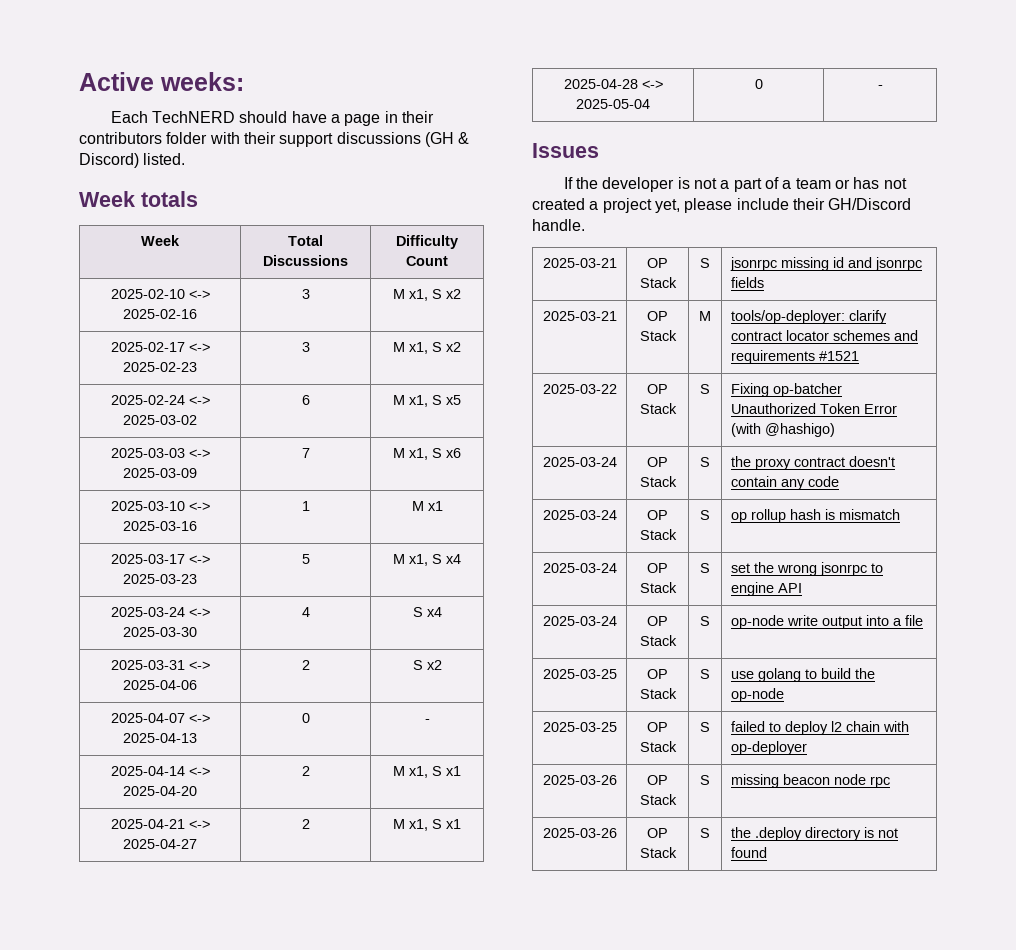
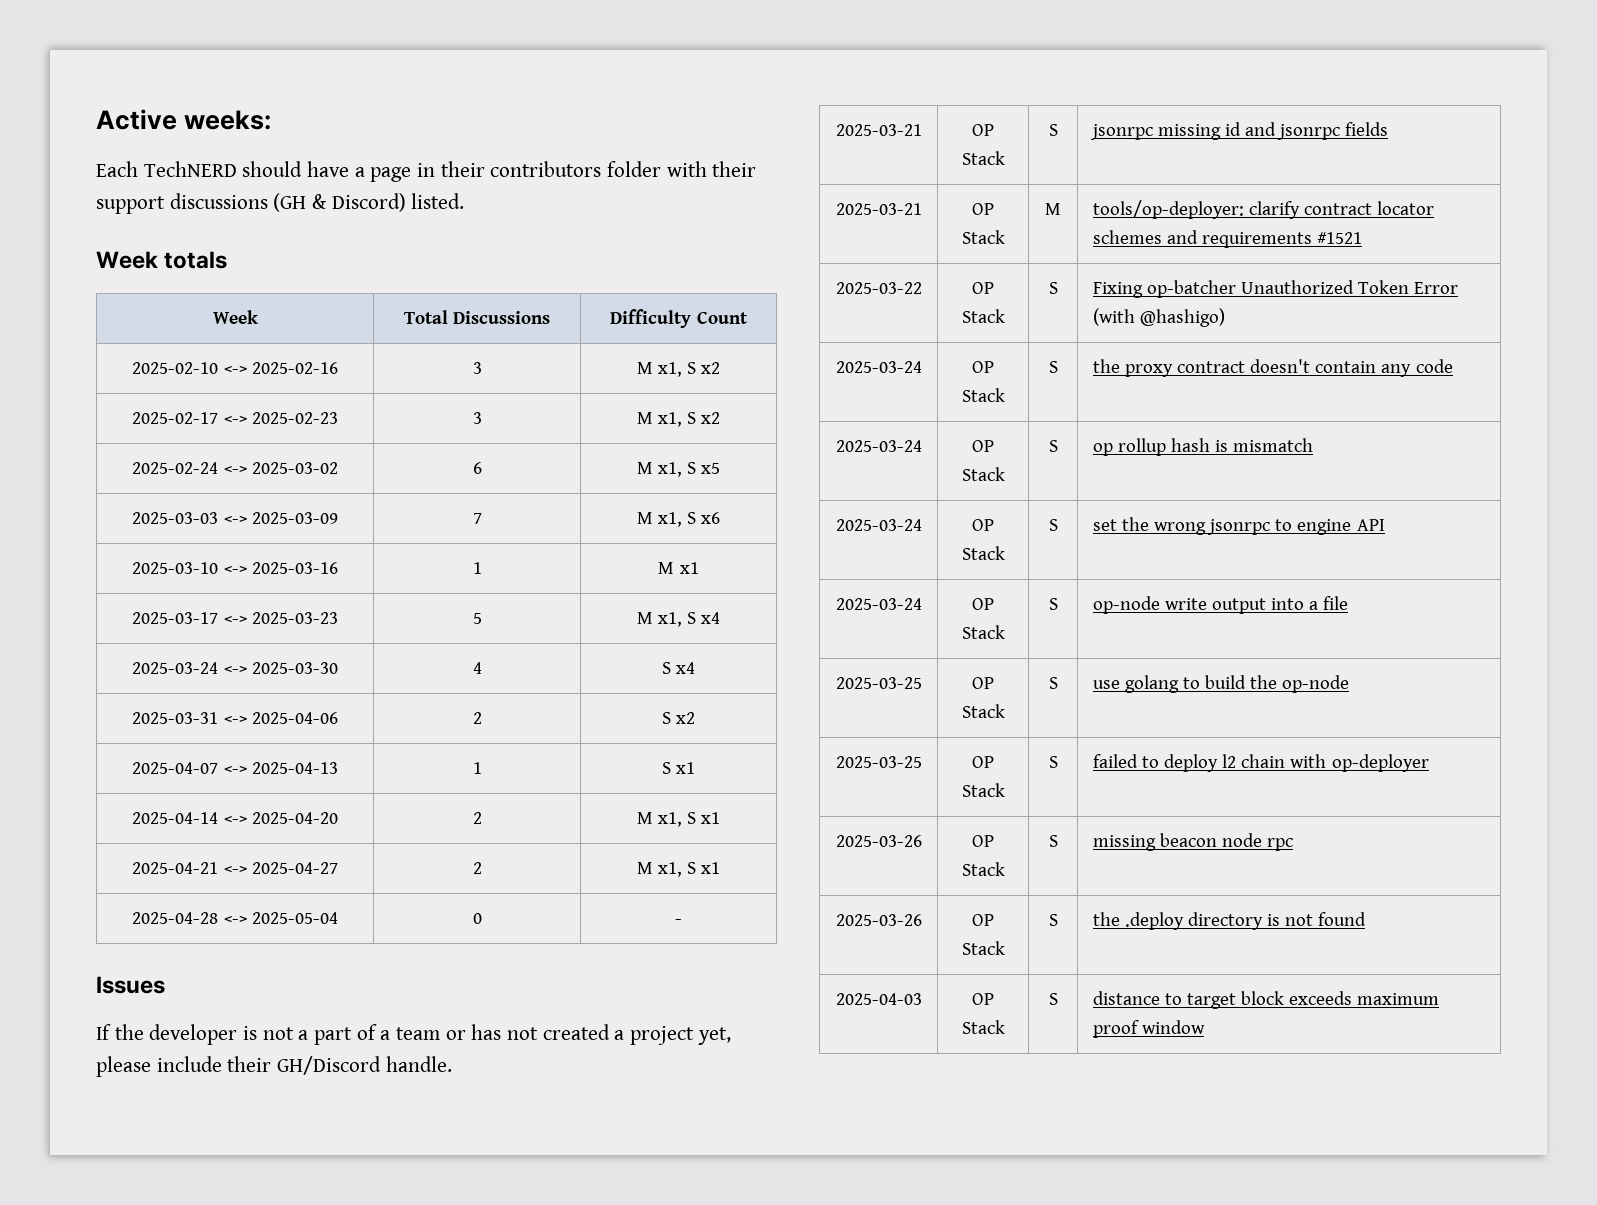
[301,713,310,723] [424,719,430,723] 0 | - -> [472,762,482,774] [661,762,696,774] 1 | S x1
(767, 852) none -> [835,993,922,1005] [972,993,994,1005] [961,1020,1005,1034] [1048,993,1058,1005] [1092,991,1440,1009] [1092,1020,1205,1038] // 2025-04-03 | OP Stack | S | distance to target block exceeds maximum proof window

